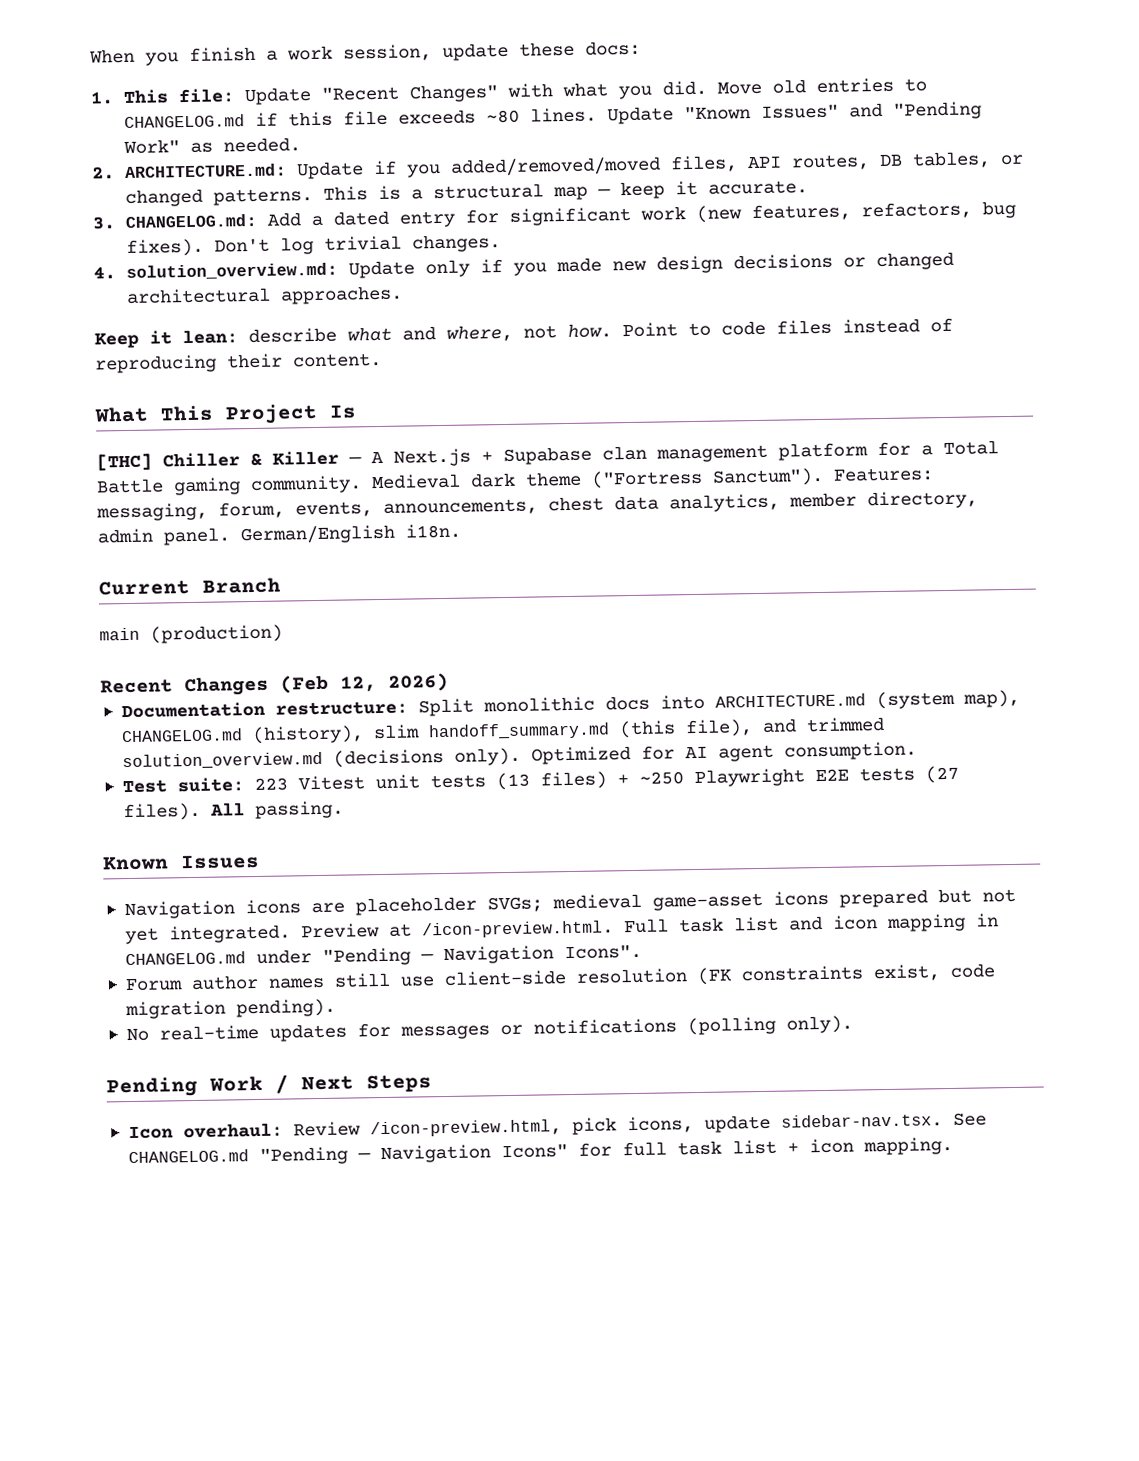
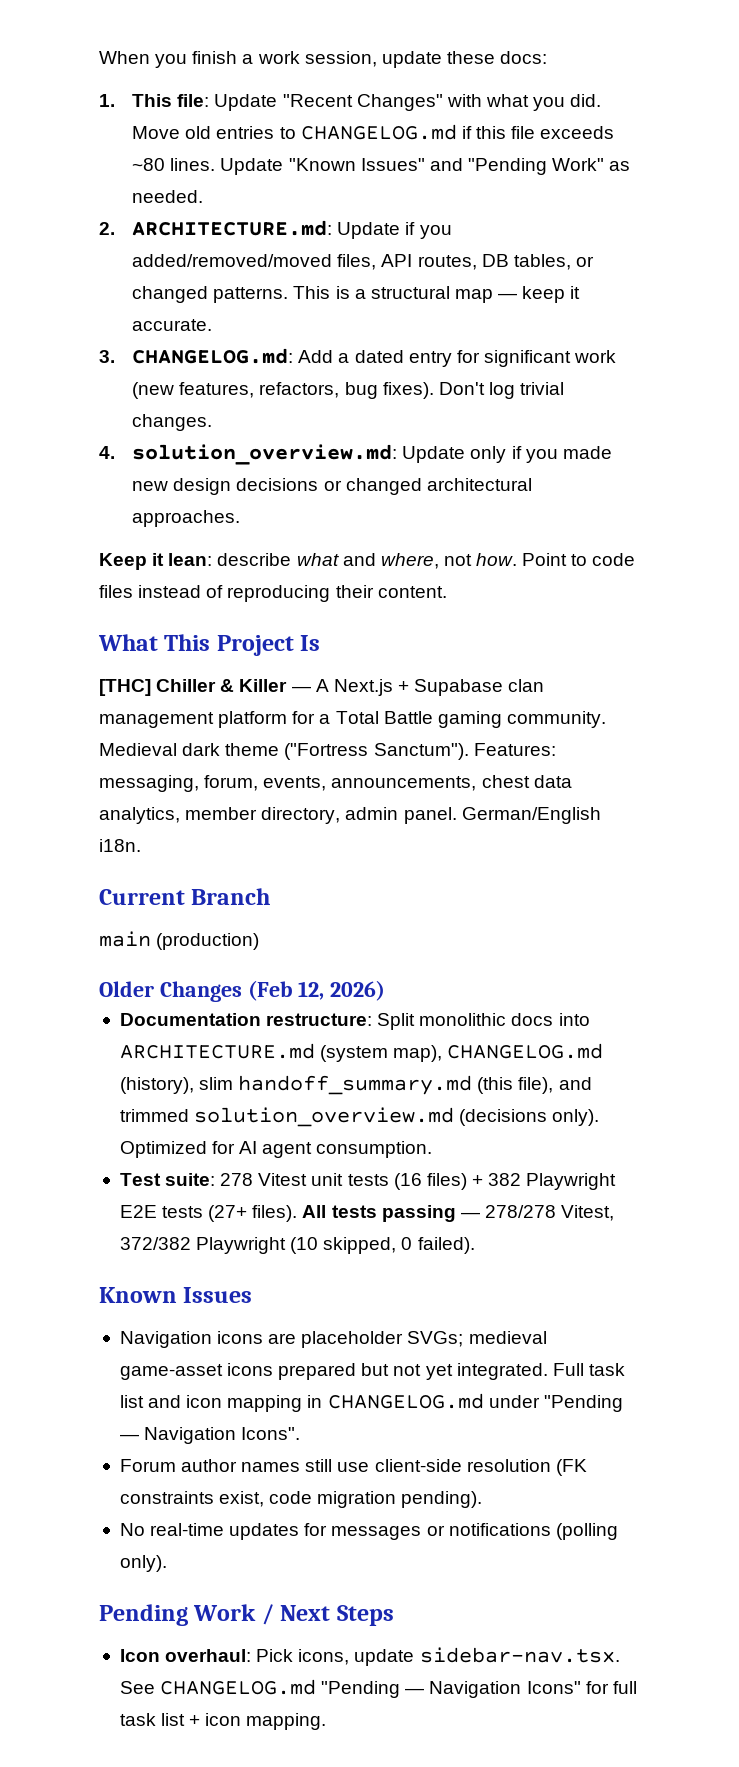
[100,679,173,694] Recent -> [99,981,154,997] Older
[253,777,288,792] 223 -> [220,1173,254,1186] 278
[495,772,530,791] (13 -> [393,1173,422,1190] (16
[638,771,684,785] ~250 -> [488,1173,522,1186] 382
[924,765,959,784] (27 -> [208,1205,248,1222] (27+
[254,800,344,820] passing. -> [331,1205,615,1222] [119,1237,475,1254] tests passing — 278/278 Vitest, 372/382 Playwright (10 skipped, 0 failed).
[300,920,614,939] Preview at /icon-preview.html. -> (548, 1371) none
[292,1117,617,1138] Review /icon-preview.html, pick -> [256,1649,294,1662] Pick

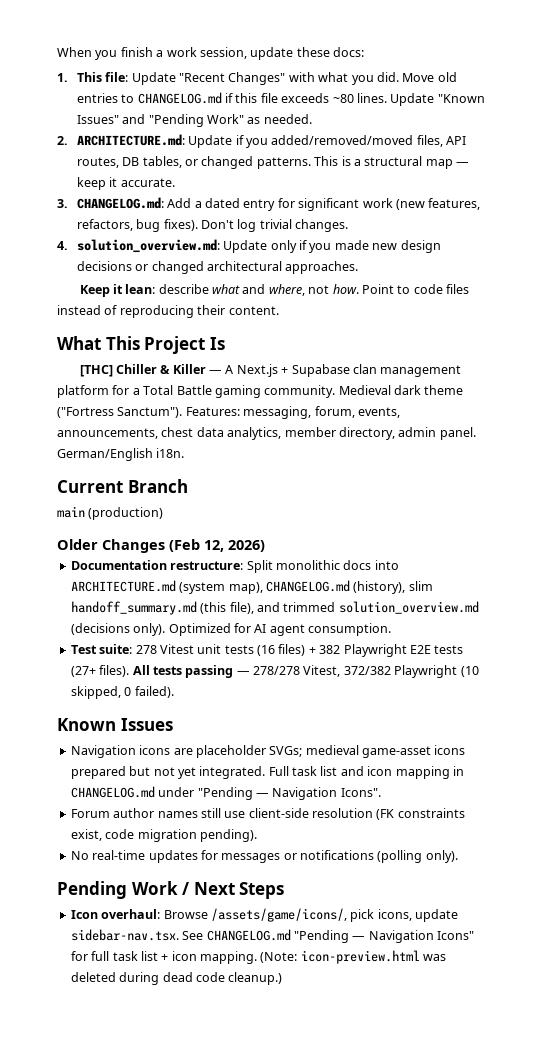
[256,1649,294,1662] Pick -> [163,908,375,922] Browse /assets/game/icons/, pick
(327, 1721) none -> [260,950,447,964] [70,972,283,985] (Note: icon-preview.html was deleted during dead code cleanup.)

